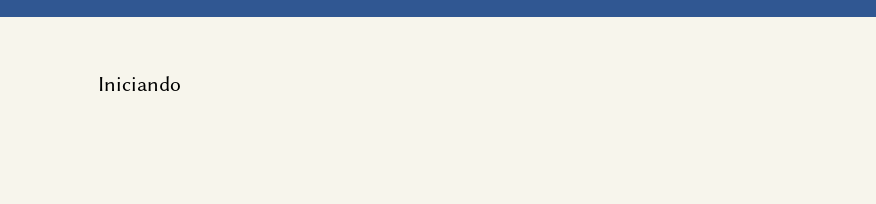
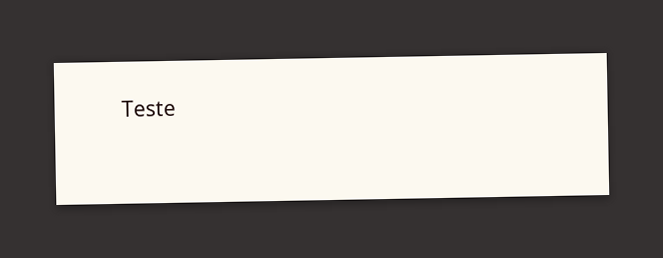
[98,76,181,91] Iniciando -> [121,99,176,117] Teste

